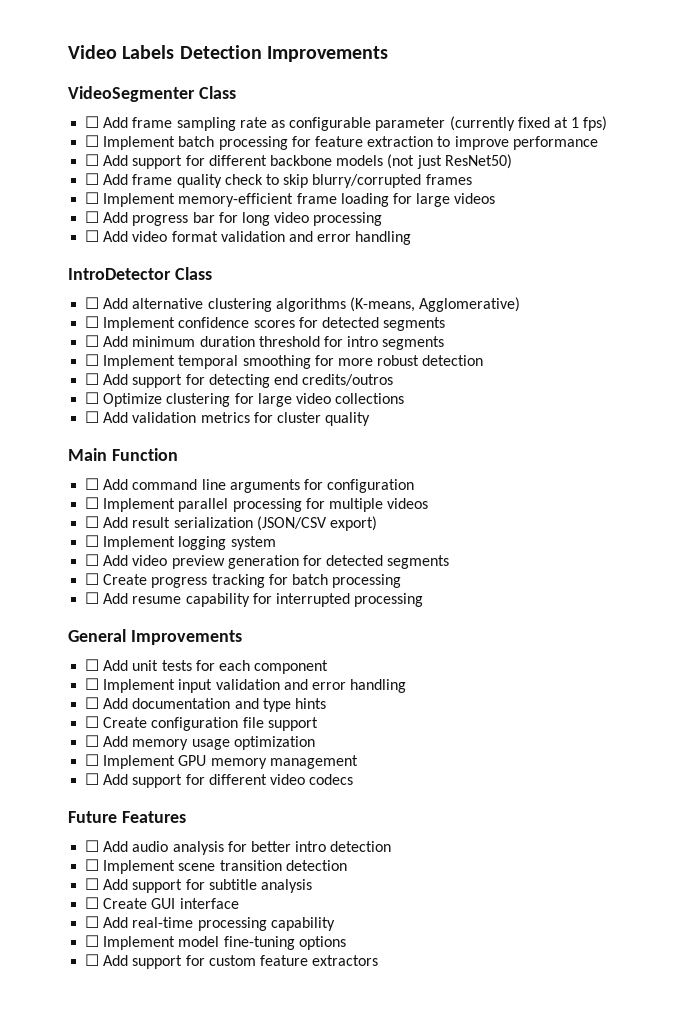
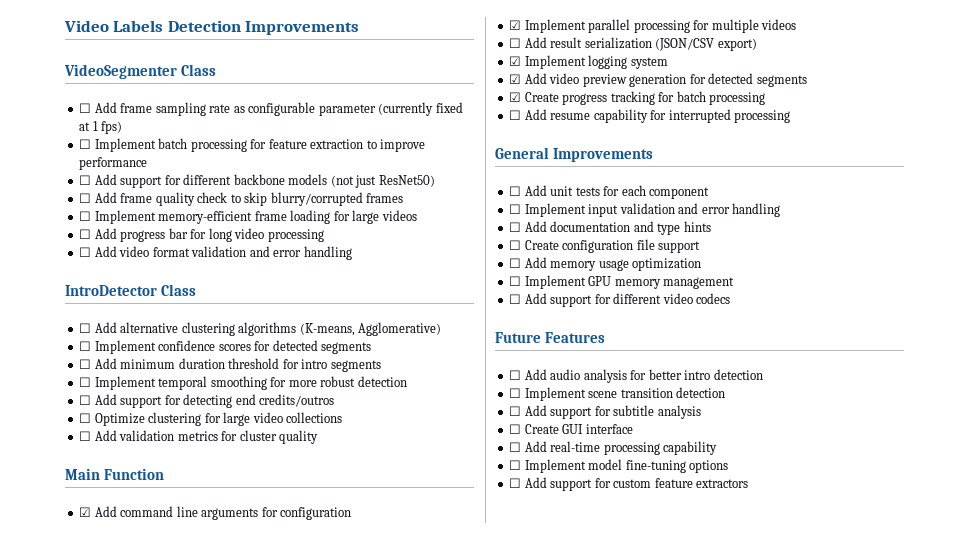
[85,478,100,490] ☐ -> [79,507,92,517] ☑
[85,497,100,509] ☐ -> [509,20,522,30] ☑
[85,535,100,547] ☐ -> [509,56,522,66] ☑
[85,554,100,566] ☐ -> [509,74,522,84] ☑
[85,573,100,585] ☐ -> [509,92,522,102] ☑

